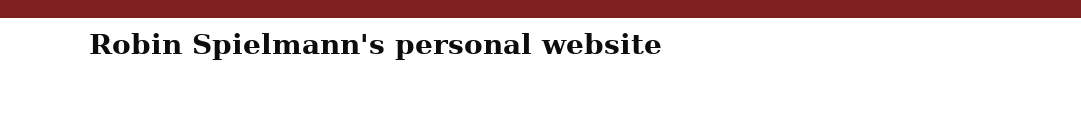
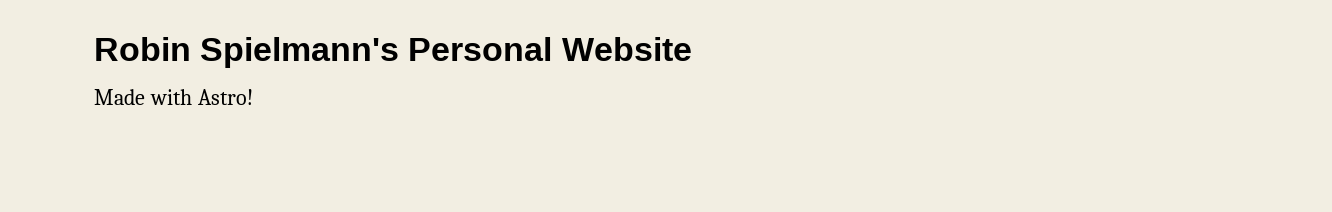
[395,33,662,60] personal website -> [408,37,692,61] [94,89,253,105] Personal Website // Made with Astro!

